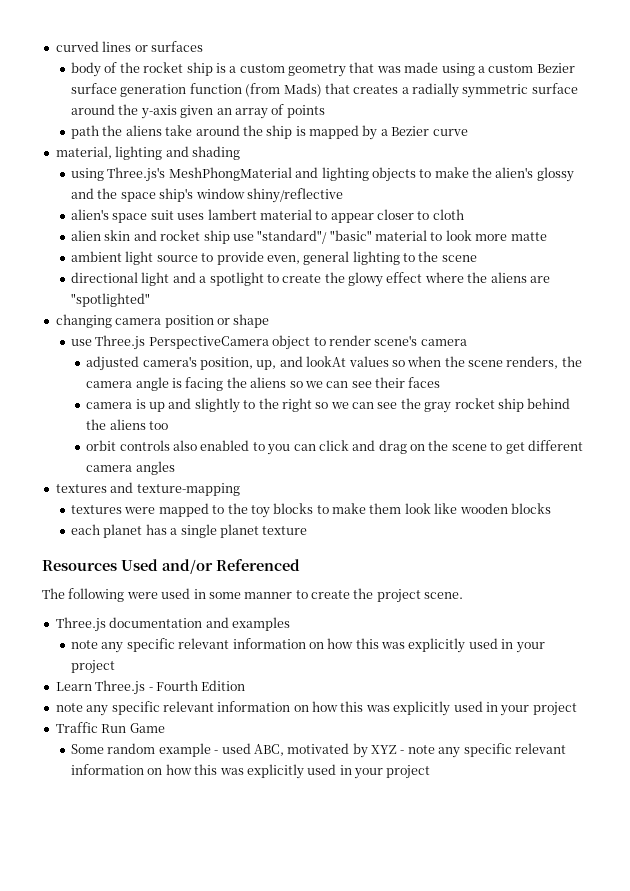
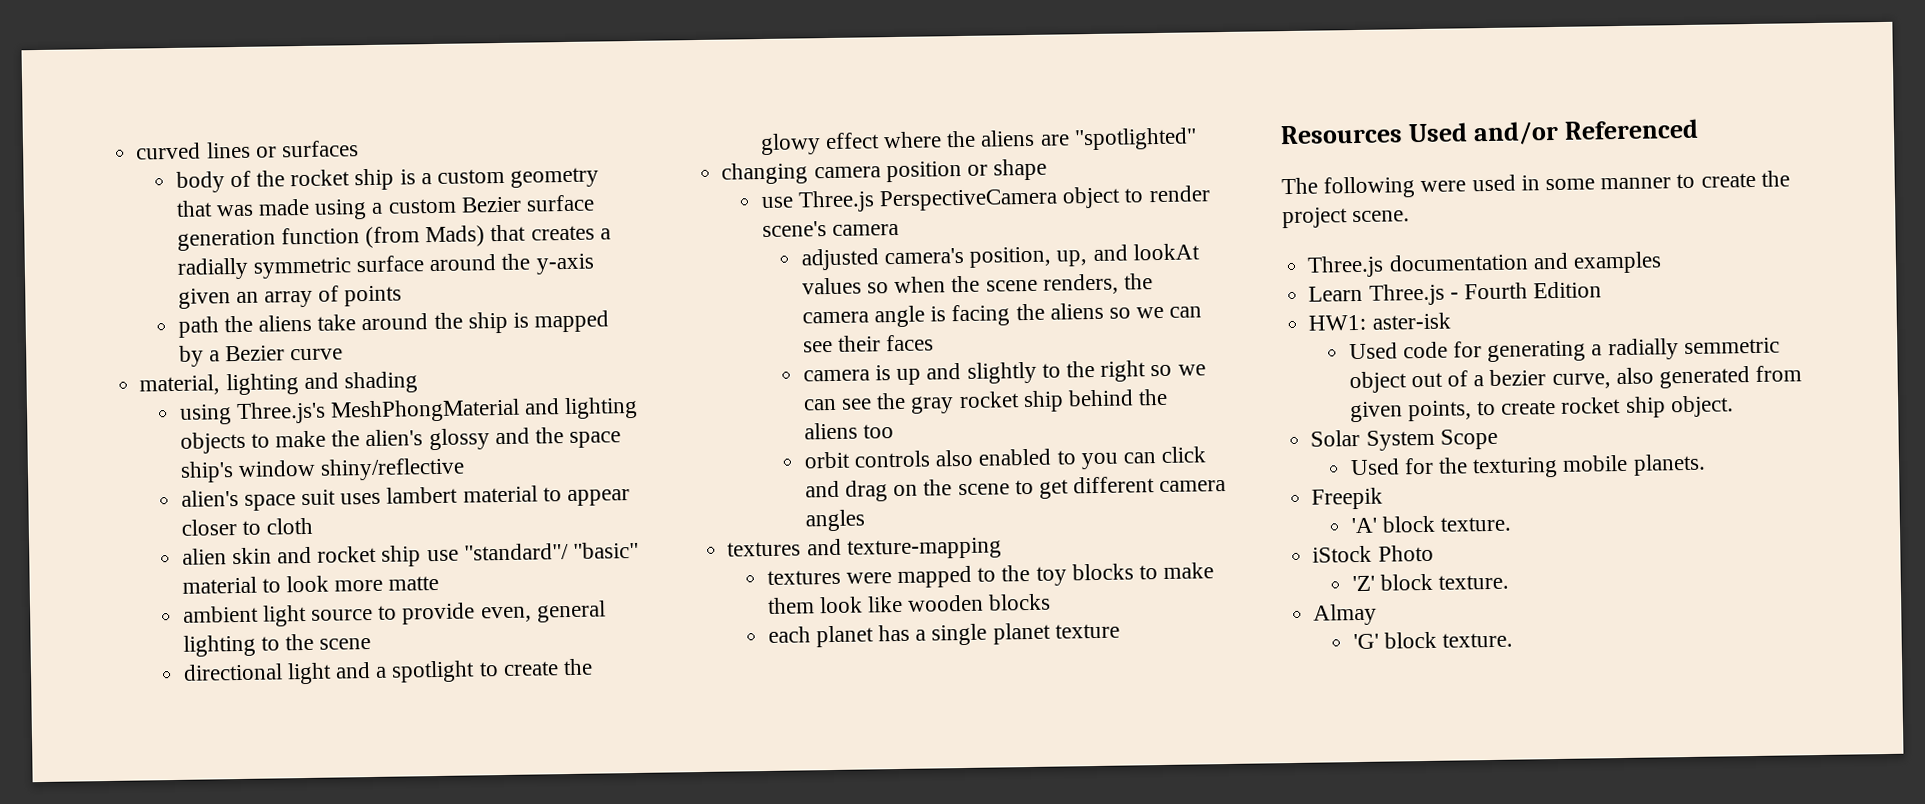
[71,638,545,653] [71,660,116,674] // note any specific relevant information on how this was explicitly used in your project -> (1662, 262) none
[55,701,577,716] [55,722,165,733] [71,743,566,758] [71,764,431,779] note any specific relevant information on how this was explicitly used in your project // Traffic Run Game // Some random example - used ABC, motivated by XYZ - note any specific relevant information on how this was explicitly used in your project -> [1308,312,1451,331] [1348,337,1780,363] [1348,365,1803,394] [1349,395,1734,423] [1310,428,1498,451] [1349,453,1706,479] [1311,487,1384,510] [1350,515,1512,534] [1312,544,1434,563] [1351,573,1509,592] [1313,603,1378,626] [1352,631,1513,650] HW1: aster-isk // Used code for generating a radially semmetric object out of a bezier curve, also generated from given points, to create rocket ship object. // Solar System Scope // Used for the texturing mobile planets. // Freepik // 'A' block texture. // iStock Photo // 'Z' block texture. // Almay // 'G' block texture.

